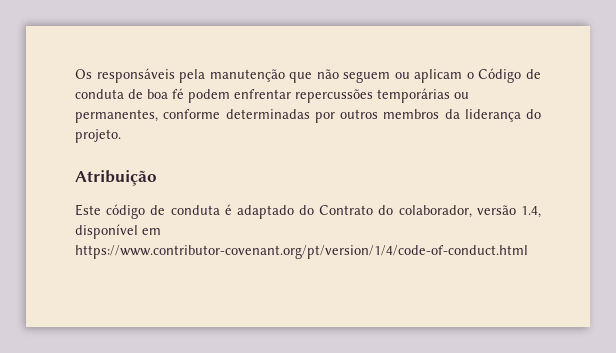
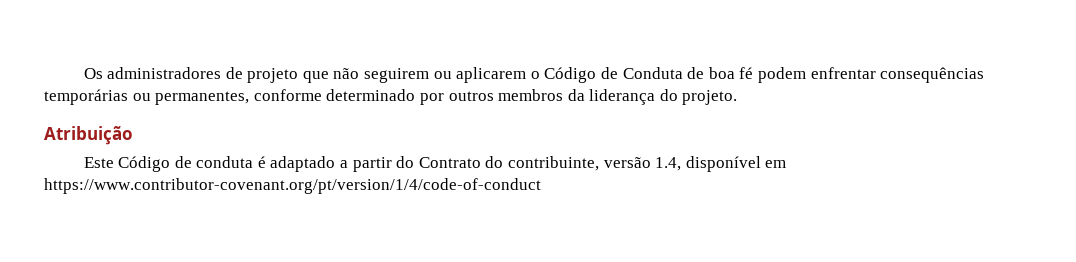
[96,68,463,83] responsáveis pela manutenção que não seguem ou aplicam -> [107,67,527,83] administradores de projeto que não seguirem ou aplicarem
[75,89,124,99] conduta -> [622,67,683,79] Conduta
[295,89,373,103] repercussões -> [880,67,985,83] consequências
[225,109,310,119] determinadas -> [326,89,416,101] determinado
[106,204,146,219] código -> [118,156,171,172] Código
(294, 212) none -> [340,157,392,172] a partir
[398,205,472,218] colaborador, -> [508,156,600,171] contribuinte,
[75,245,528,259] https://www.contributor-covenant.org/pt/version/1/4/code-of-conduct.html -> [44,178,541,194] https://www.contributor-covenant.org/pt/version/1/4/code-of-conduct

